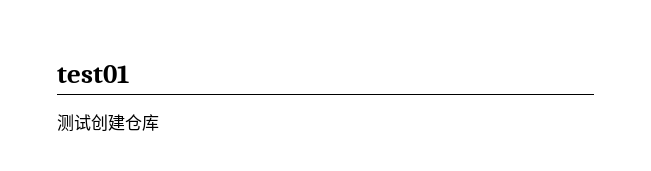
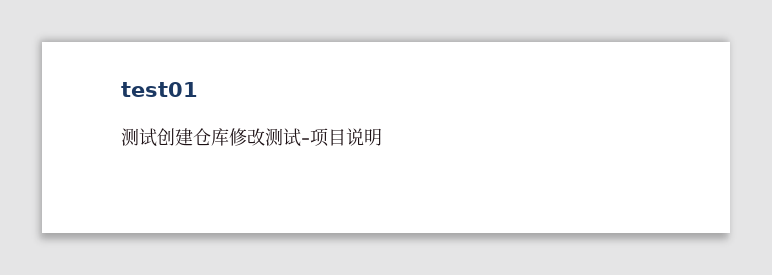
(159, 122) none -> [229,128,382,147] 修改测试-项目说明

